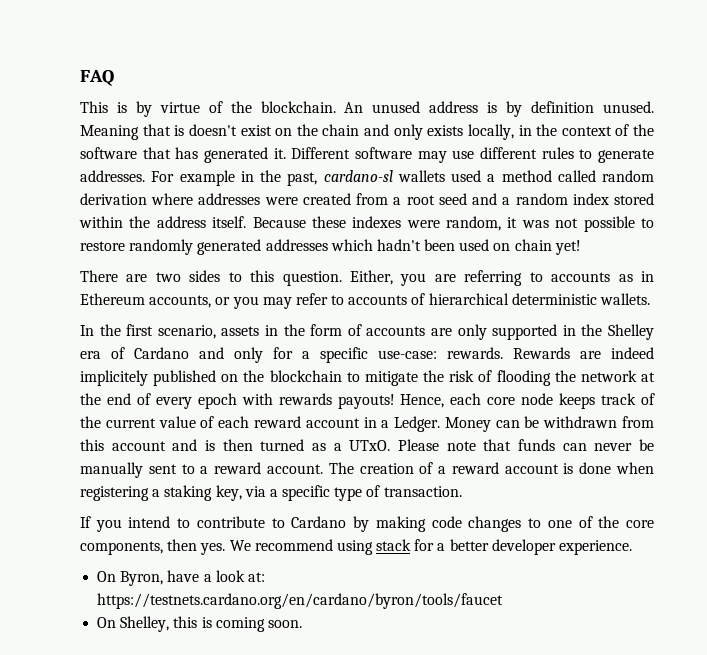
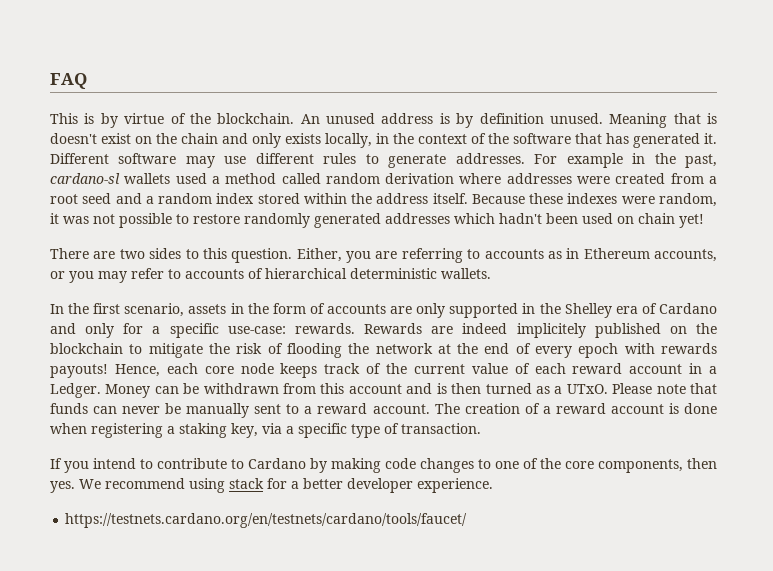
[97,570,265,586] [97,593,504,609] [97,616,302,632] On Byron, have a look at: https://testnets.cardano.org/en/cardano/byron/tools/faucet // On Shelley, this is coming soon. -> [65,513,468,528] https://testnets.cardano.org/en/testnets/cardano/tools/faucet/

